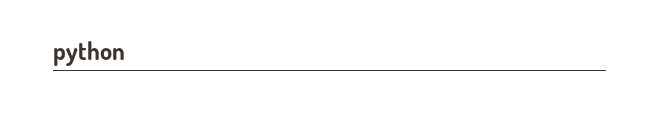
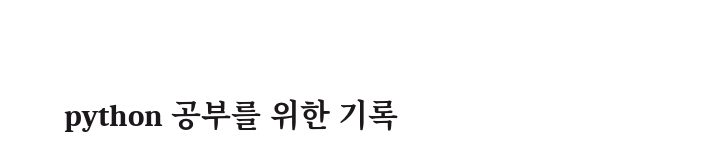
(125, 53) none -> [171,99,399,131] 공부를 위한 기록

